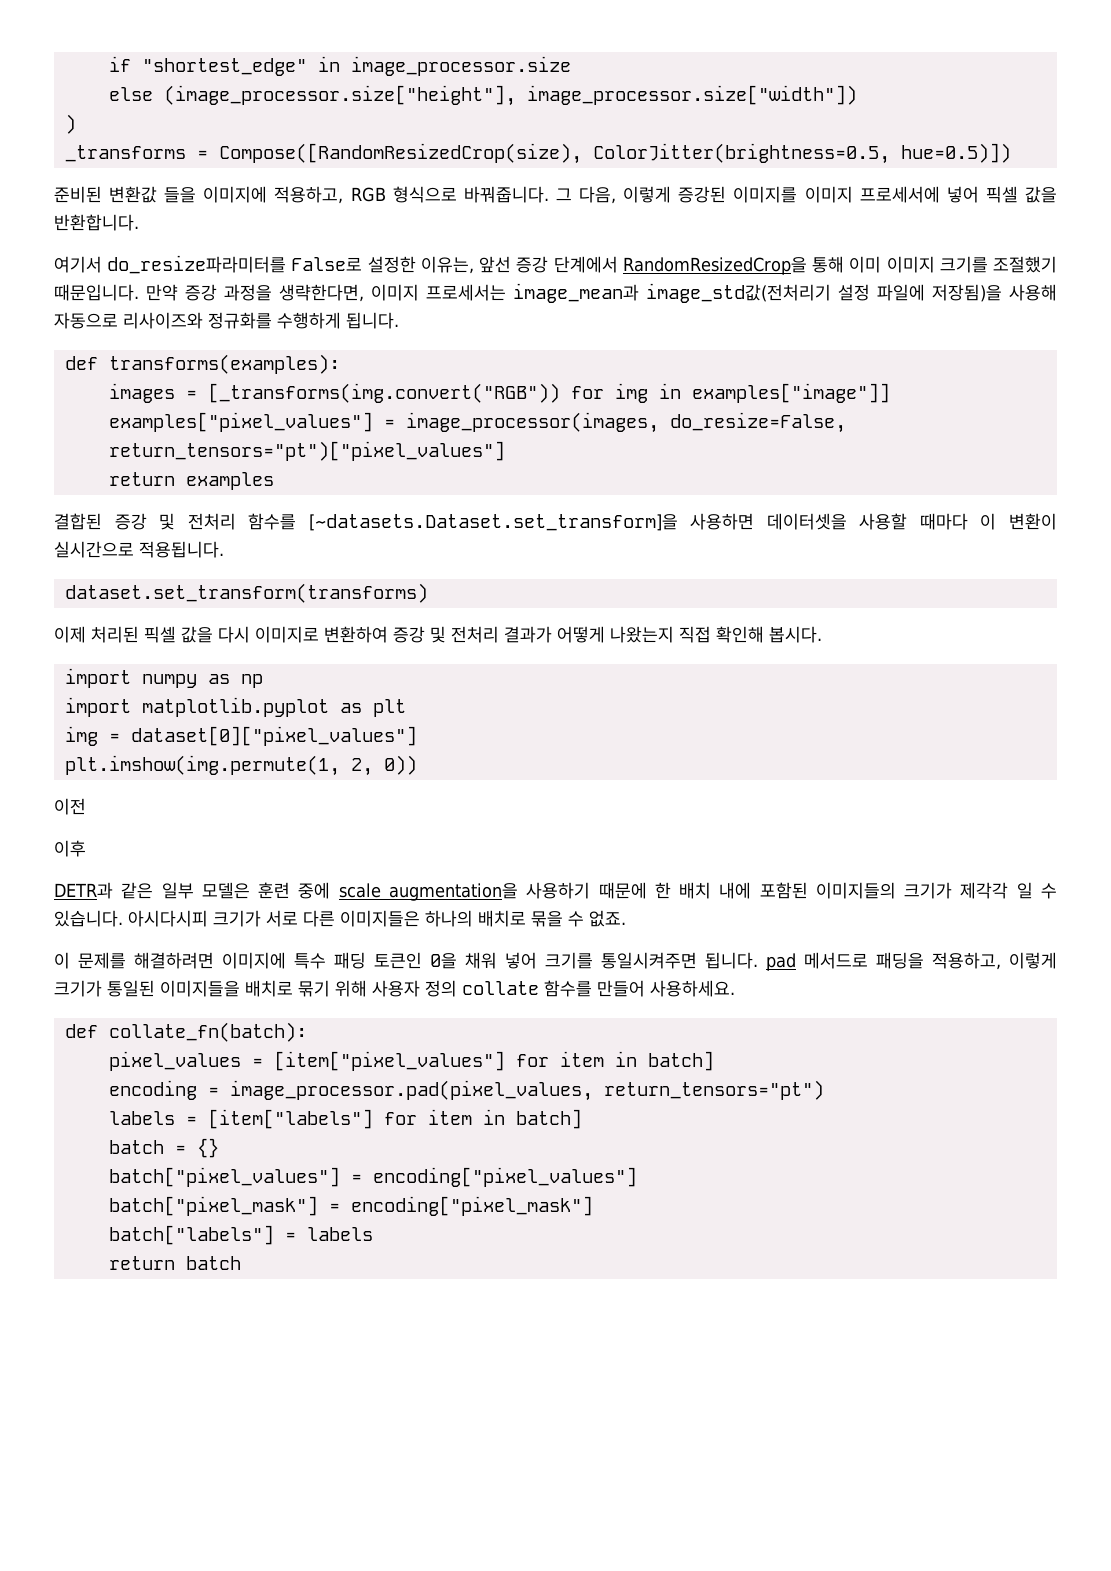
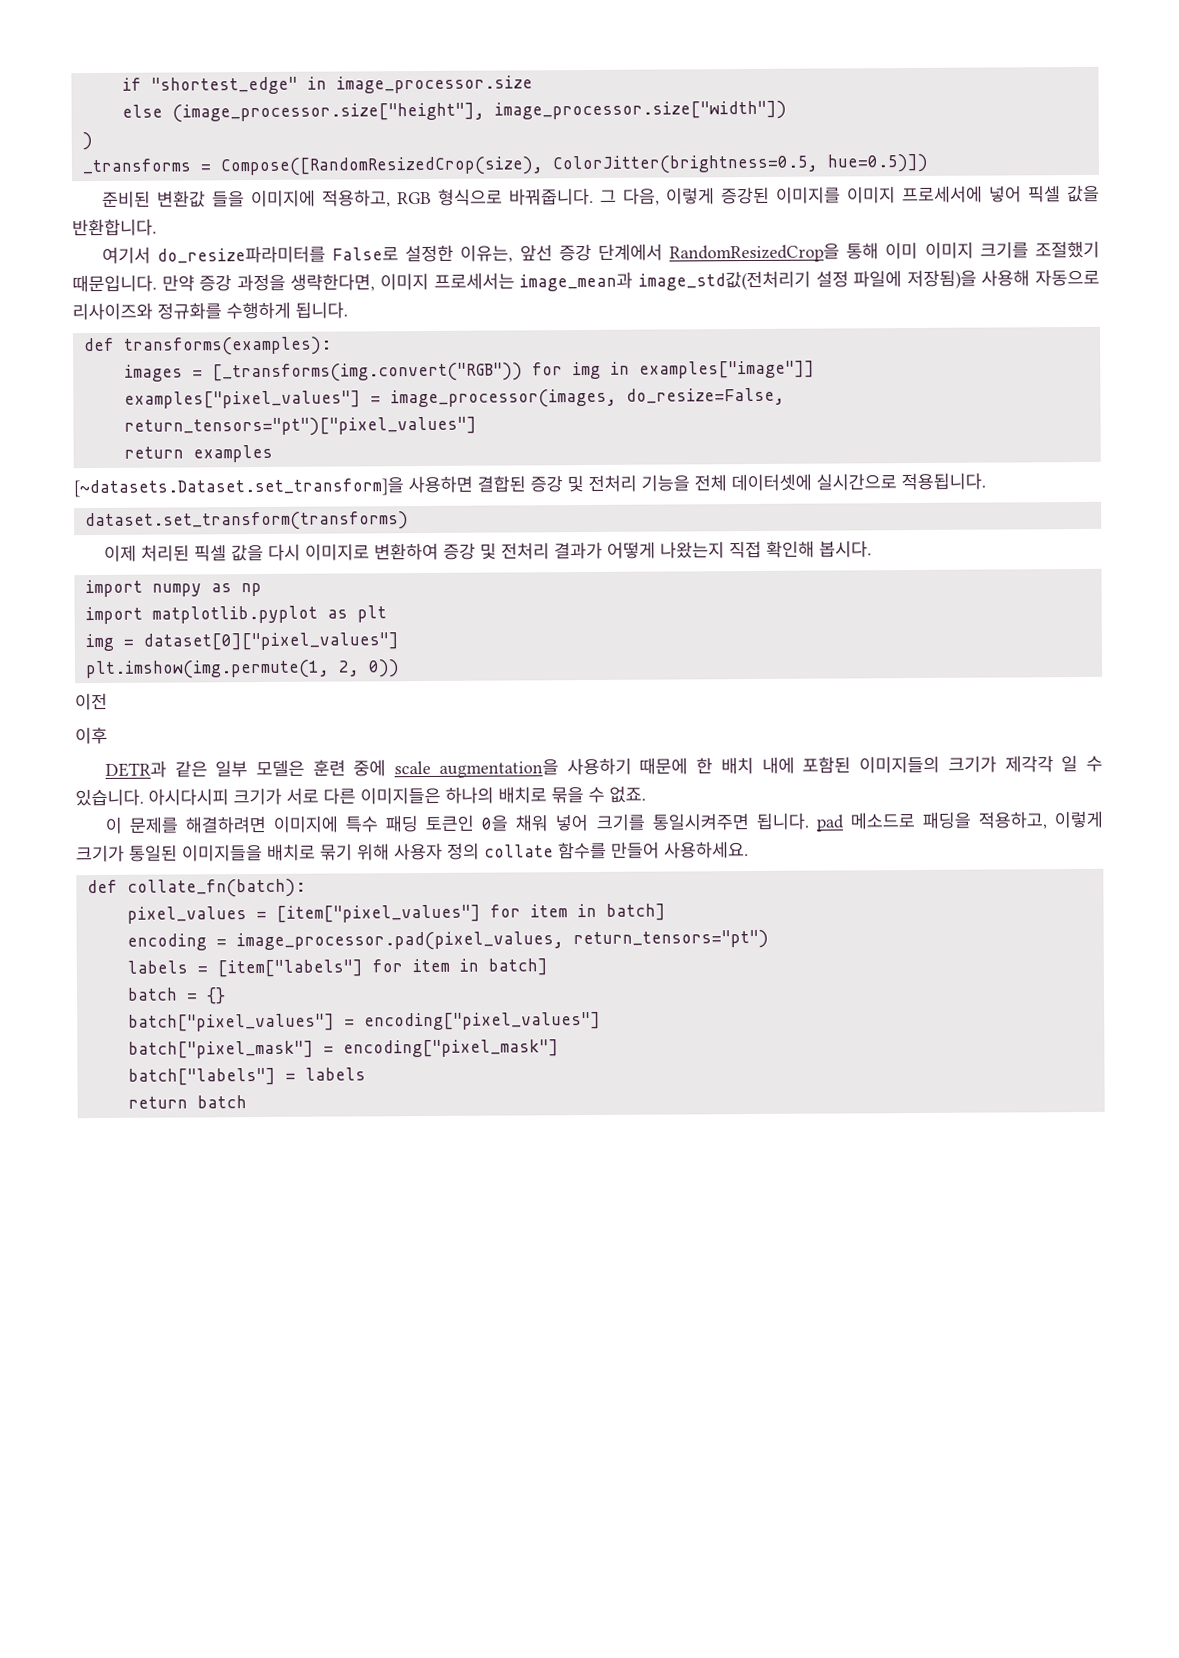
(274, 481) none -> [73,475,473,498] [~datasets.Dataset.set_transform]을 사용하면
[248,513,1057,531] 함수를 [~datasets.Dataset.set_transform]을 사용하면 데이터셋을 사용할 때마다 이 변환이 -> [641,473,812,492] 기능을 전체 데이터셋에
[804,952,868,969] 메서드로 -> [849,812,916,830] 메소드로

